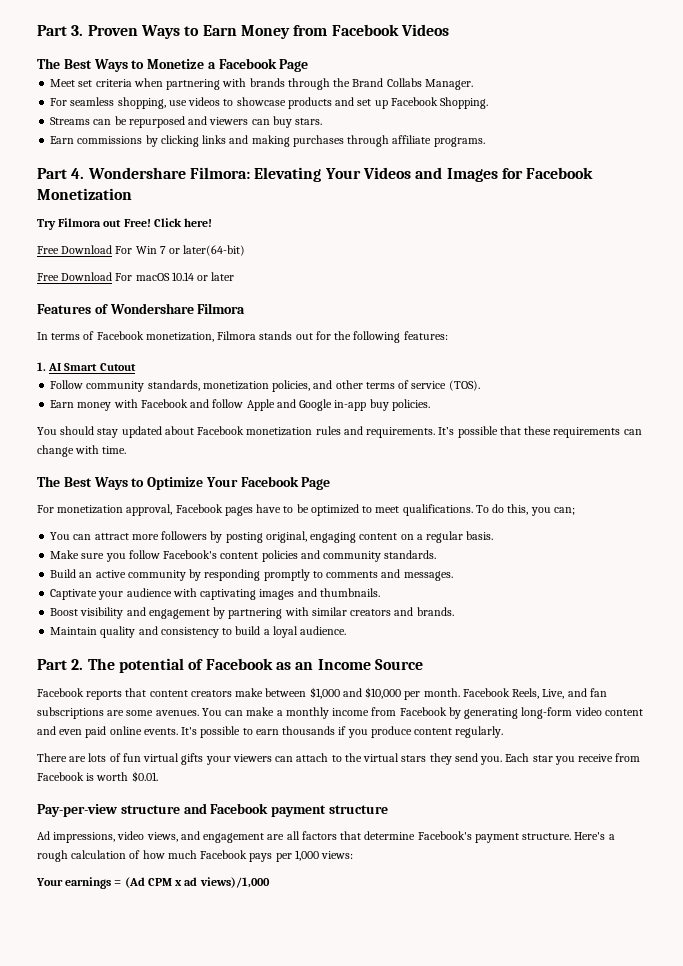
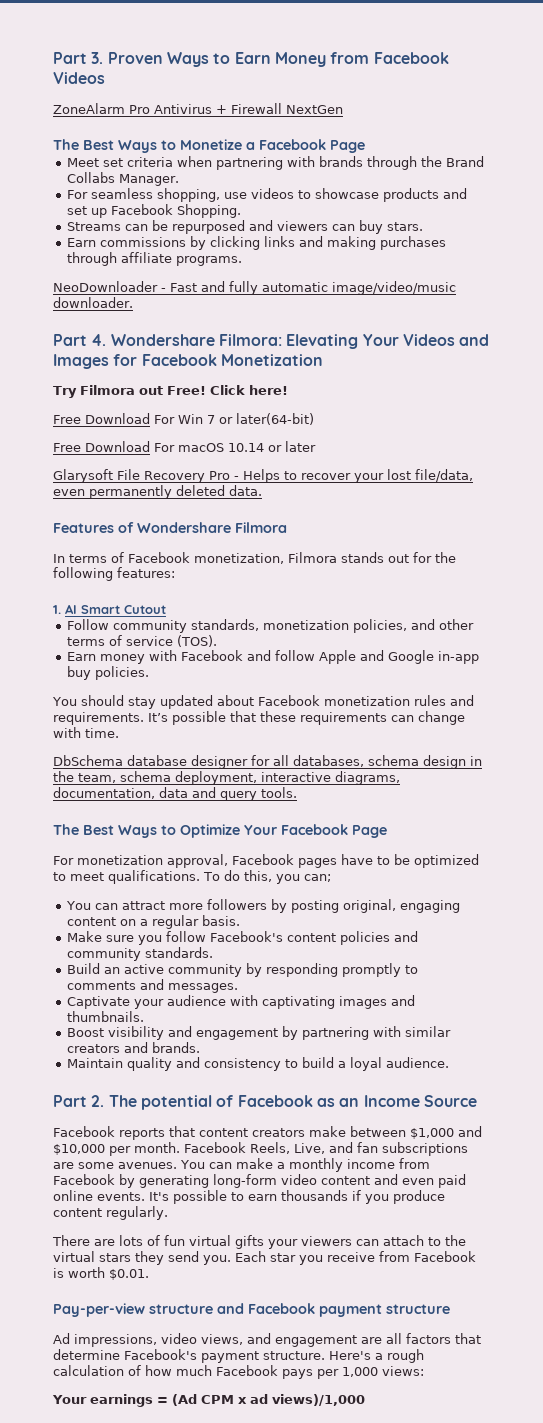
(449, 30) none -> [53,103,343,114] // ZoneAlarm Pro Antivirus + Firewall NextGen
(485, 142) none -> [53,281,456,295] [53,297,133,308] // NeoDownloader - Fast and fully automatic image/video/music downloader.
(235, 276) none -> [53,469,473,483] [53,485,262,499] // Glarysoft File Recovery Pro - Helps to recover your lost file/data, even permanently deleted data.
(127, 450) none -> [53,755,482,769] [53,771,400,785] [53,787,297,801] // DbSchema database designer for all databases, schema design in the team, schema deployment, interactive diagrams, documentation, data and query tools.

